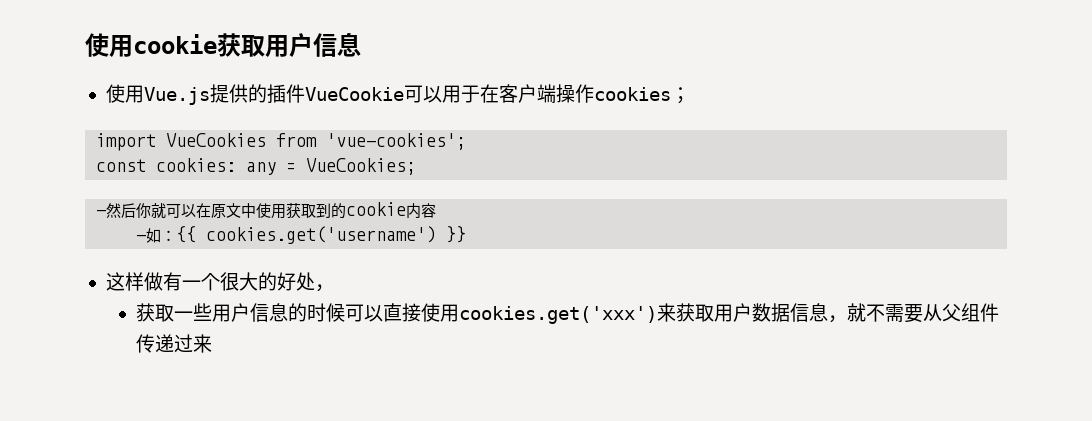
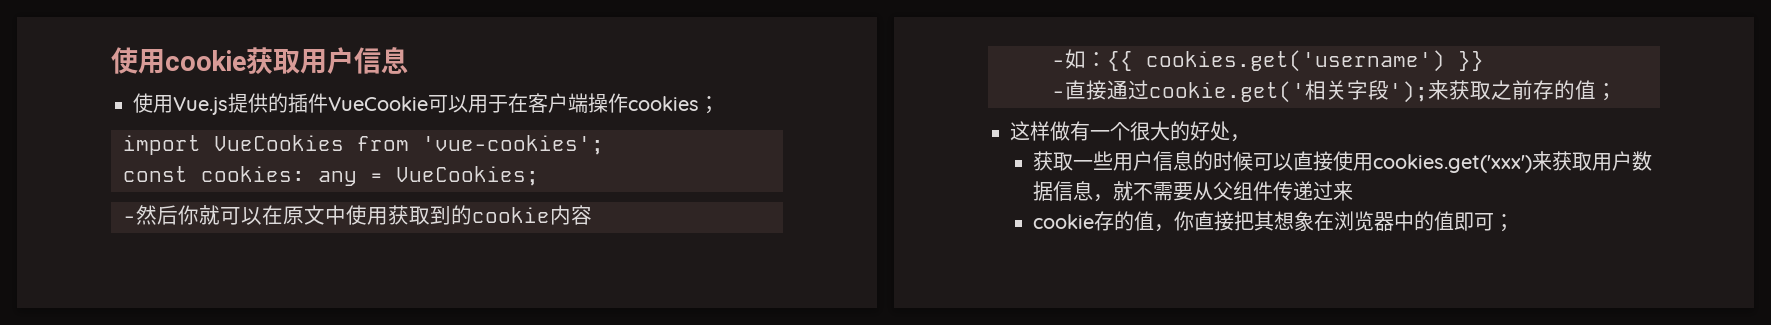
(467, 234) none -> [1052,80,1617,103] // -直接通过cookie.get('相关字段');来获取之前存的值；
(212, 343) none -> [1033,211,1515,232] // cookie存的值，你直接把其想象在浏览器中的值即可；

